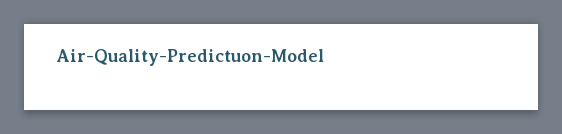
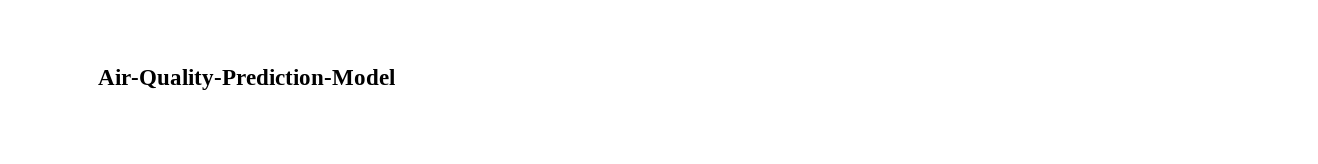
[56,49,324,66] Air-Quality-Predictuon-Model -> [98,69,395,90] Air-Quality-Prediction-Model

